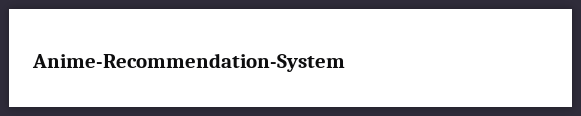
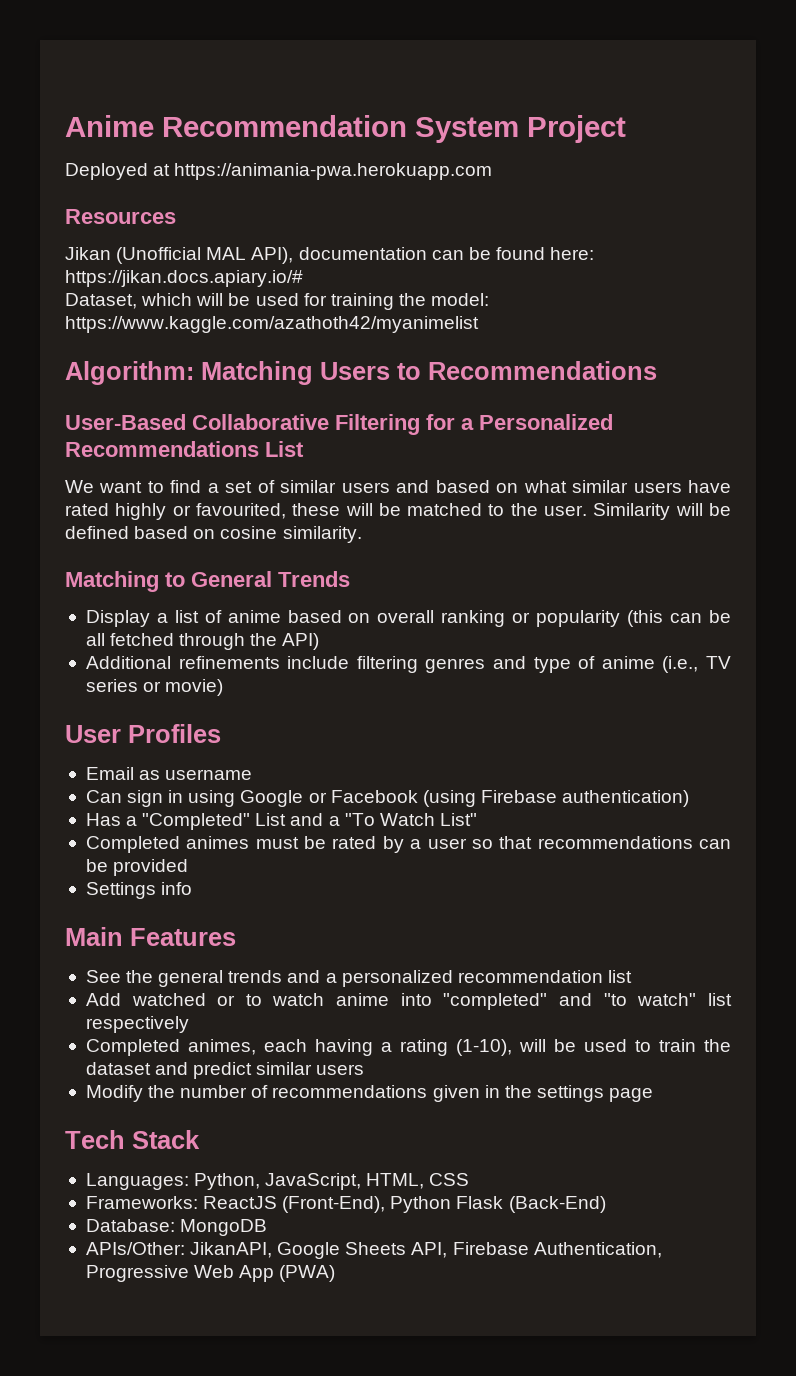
[32,53,345,72] Anime-Recommendation-System -> [65,115,626,143] [65,163,493,180] [65,209,176,224] [65,247,595,264] [65,270,303,287] [65,293,490,310] [65,316,479,333] [65,361,657,385] [65,414,613,435] [65,441,304,457] [65,480,731,493] [65,503,731,520] [65,526,362,543] [65,571,350,592] [85,610,731,627] [85,633,320,650] [85,656,732,673] [85,679,224,696] [65,724,221,743] [85,767,253,780] [85,790,690,807] [85,813,477,830] [85,836,731,853] [85,859,189,876] [85,882,193,899] [65,927,236,946] [85,970,632,987] [85,993,732,1010] [85,1016,189,1033] [85,1039,731,1056] [85,1062,365,1079] [85,1085,654,1102] [65,1130,200,1149] [85,1173,470,1190] [85,1196,606,1213] [85,1219,268,1236] [85,1242,662,1259] [85,1265,336,1282] Anime Recommendation System Project // Deployed at https://animania-pwa.herokuapp.com // Resources // Jikan (Unofficial MAL API), documentation can be found here: https://jikan.docs.apiary.io/# // Dataset, which will be used for training the model: https://www.kaggle.com/azathoth42/myanimelist // Algorithm: Matching Users to Recommendations // User-Based Collaborative Filtering for a Personalized Recommendations List // We want to find a set of similar users and based on what similar users have rated highly or favourited, these will be matched to the user. Similarity will be defined based on cosine similarity. // Matching to General Trends // Display a list of anime based on overall ranking or popularity (this can be all fetched through the API) // Additional refinements include filtering genres and type of anime (i.e., TV series or movie) // User Profiles // Email as username // Can sign in using Google or Facebook (using Firebase authentication) // Has a "Completed" List and a "To Watch List" // Completed animes must be rated by a user so that recommendations can be provided // Settings info // Main Features // See the general trends and a personalized recommendation list // Add watched or to watch anime into "completed" and "to watch" list respectively // Completed animes, each having a rating (1-10), will be used to train the dataset and predict similar users // Modify the number of recommendations given in the settings page // Tech Stack // Languages: Python, JavaScript, HTML, CSS // Frameworks: ReactJS (Front-End), Python Flask (Back-End) // Database: MongoDB // APIs/Other: JikanAPI, Google Sheets API, Firebase Authentication, Progressive Web App (PWA)

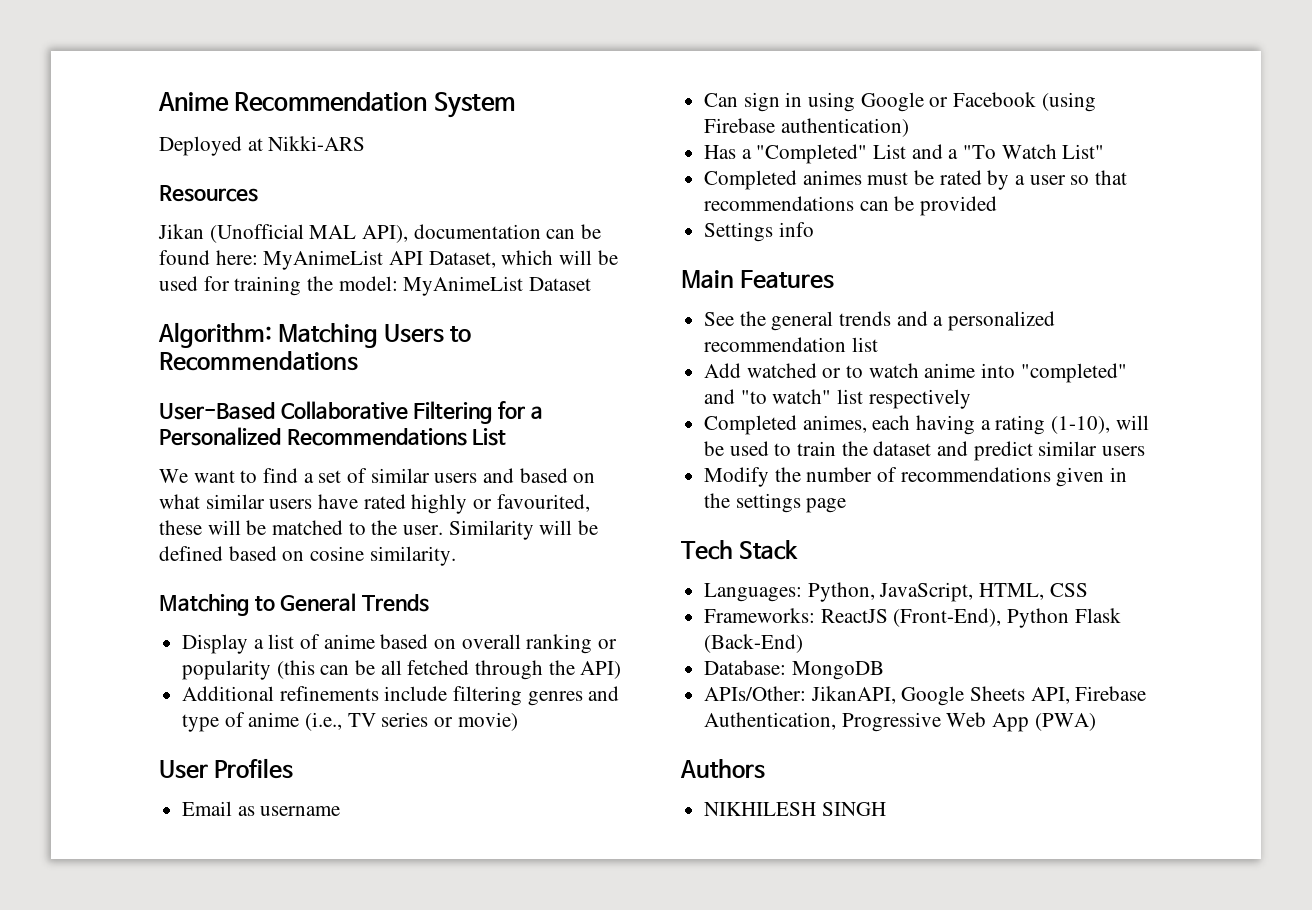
[527,115,626,143] Project -> (515, 105) none
[174,163,493,180] https://animania-pwa.herokuapp.com -> [268,136,366,151] Nikki-ARS
[65,270,303,287] https://jikan.docs.apiary.io/# // -> [263,250,424,270] MyAnimeList API
[65,316,479,333] https://www.kaggle.com/azathoth42/myanimelist -> [403,276,592,296] MyAnimeList Dataset
(336, 1273) none -> [680,759,765,779] [704,802,886,816] // Authors // NIKHILESH SINGH

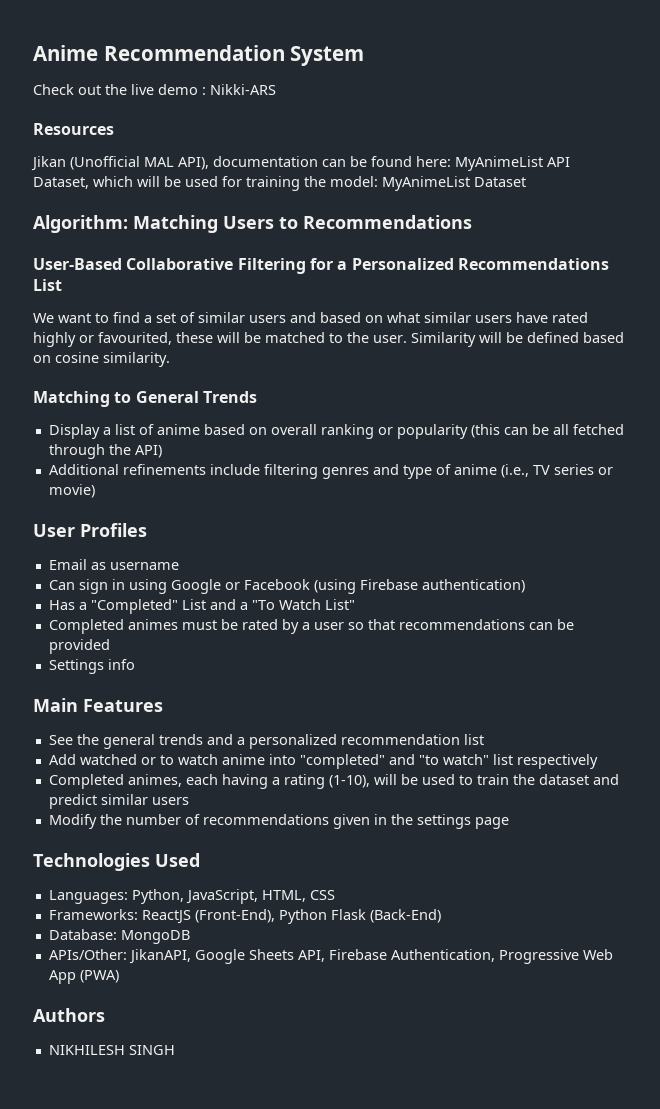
[159,136,263,156] Deployed at -> [33,84,206,95] Check out the live demo :
[681,540,799,560] Tech Stack -> [33,853,200,871] Technologies Used

